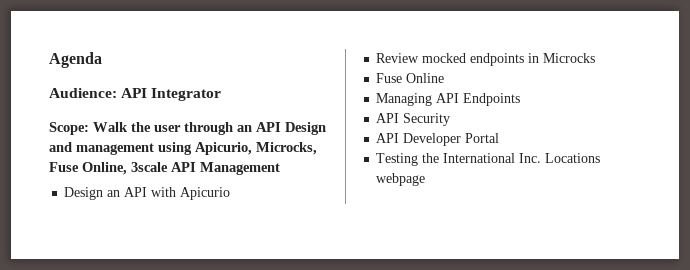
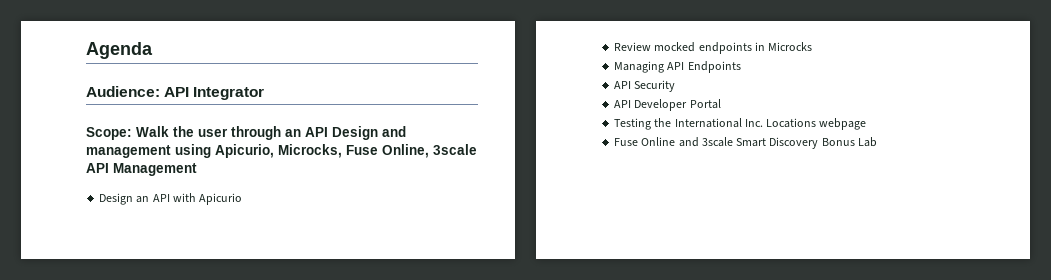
[376,73,445,83] // Fuse Online -> (813, 46) none
(426, 179) none -> [614,137,877,149] // Fuse Online and 3scale Smart Discovery Bonus Lab

